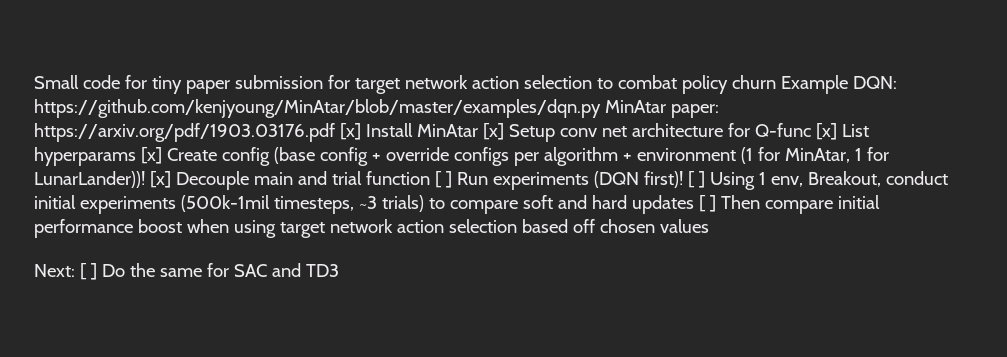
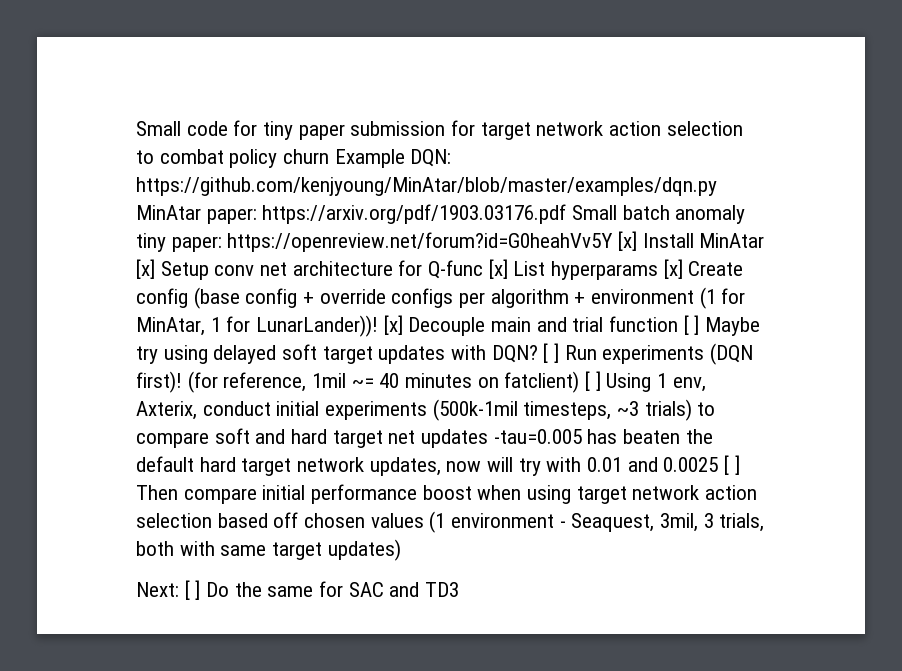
(335, 132) none -> [572,205,746,224] [136,232,614,252] Small batch anomaly tiny paper: https://openreview.net/forum?id=G0heahVv5Y
[456,171,683,190] Run experiments (DQN first)! -> [705,317,761,336] [136,343,754,365] [136,371,580,393] Maybe try using delayed soft target updates with DQN? [ ] Run experiments (DQN first)! (for reference, 1mil ~= 40 minutes on fatclient)
[807,171,881,187] Breakout, -> [136,401,197,420] Axterix,
[631,195,694,214] updates -> [332,429,713,448] [136,456,719,476] target net updates -tau=0.005 has beaten the default hard target network updates, now will try with 0.01 and 0.0025
(709, 226) none -> [429,511,765,533] [136,539,401,561] (1 environment - Seaquest, 3mil, 3 trials, both with same target updates)

